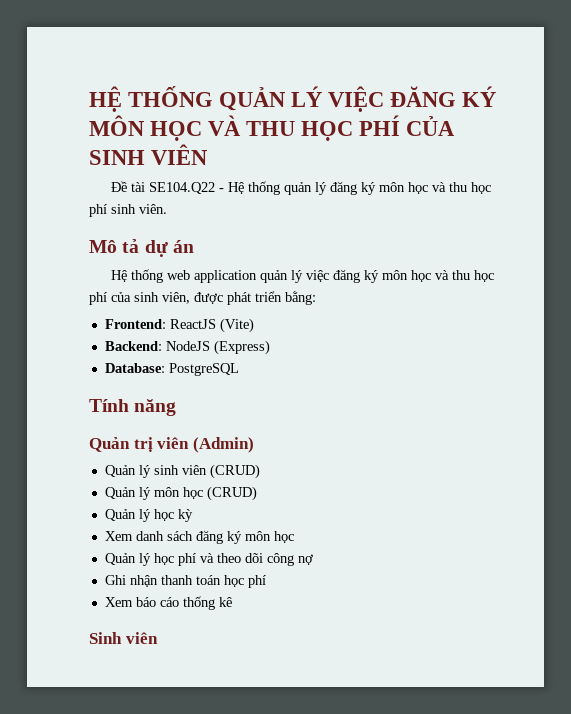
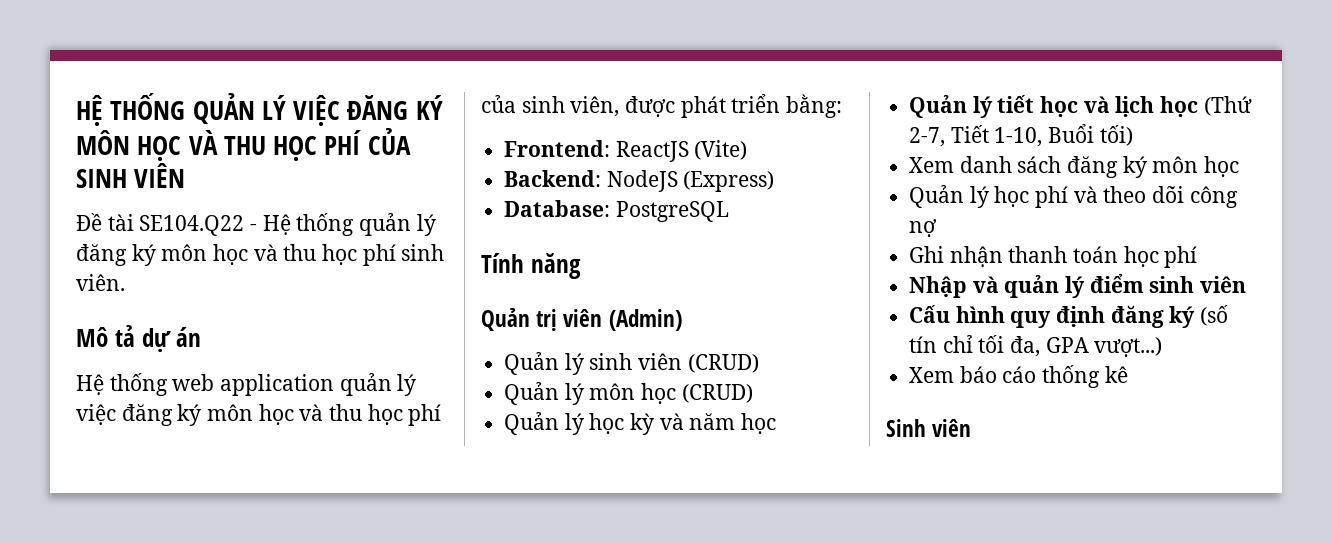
(193, 515) none -> [659,413,777,434] [909,94,1252,118] [909,124,1133,147] và năm học // Quản lý tiết học và lịch học (Thứ 2-7, Tiết 1-10, Buổi tối)
(266, 581) none -> [909,273,1247,298] [909,305,1229,328] [909,335,1163,357] // Nhập và quản lý điểm sinh viên // Cấu hình quy định đăng ký (số tín chỉ tối đa, GPA vượt...)

